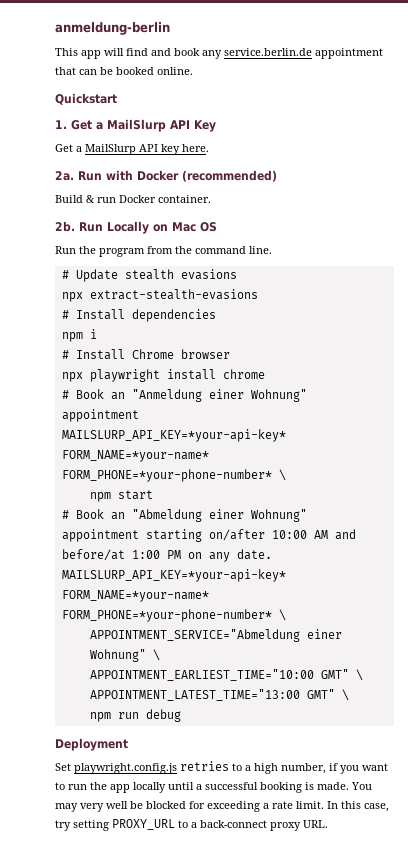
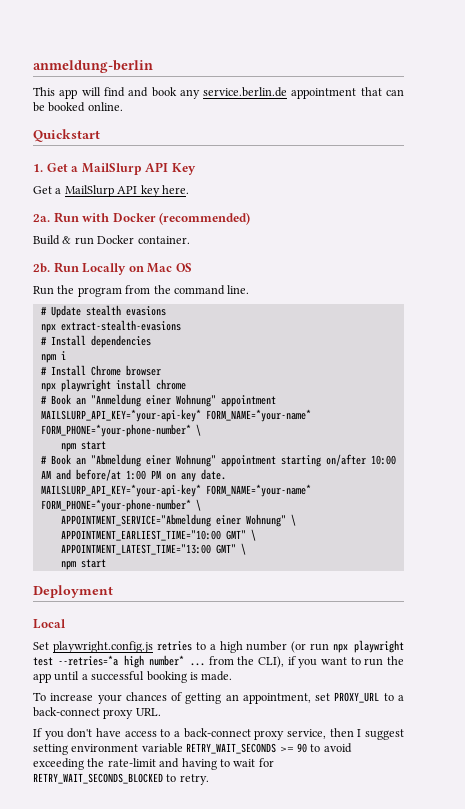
[117,709,181,722] run debug -> [80,559,106,568] start
(128, 744) none -> [33,619,66,629] // Local
[281,763,326,774] number, -> [246,640,404,653] [33,655,284,668] number (or run npx playwright test --retries=*a high number* ... from the CLI),
[133,782,166,793] locally -> (51, 678) none
[351,782,372,790] [55,801,389,812] [55,820,109,831] You may very well be blocked for exceeding a rate limit. In this case, try setting -> [33,692,331,704] // To increase your chances of getting an appointment, set
(328, 824) none -> [33,728,405,740] [33,743,352,755] [33,758,274,770] [33,773,209,785] // If you don't have access to a back-connect proxy service, then I suggest setting environment variable RETRY_WAIT_SECONDS >= 90 to avoid exceeding the rate-limit and having to wait for RETRY_WAIT_SECONDS_BLOCKED to retry.

